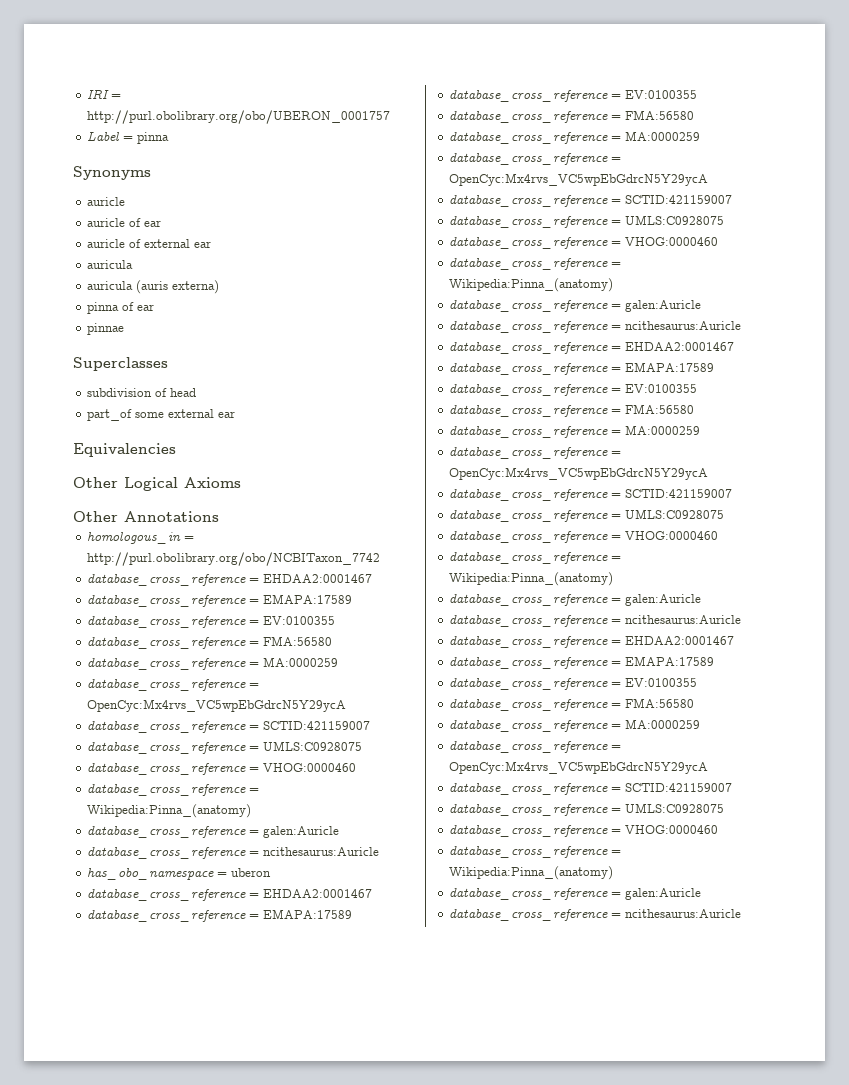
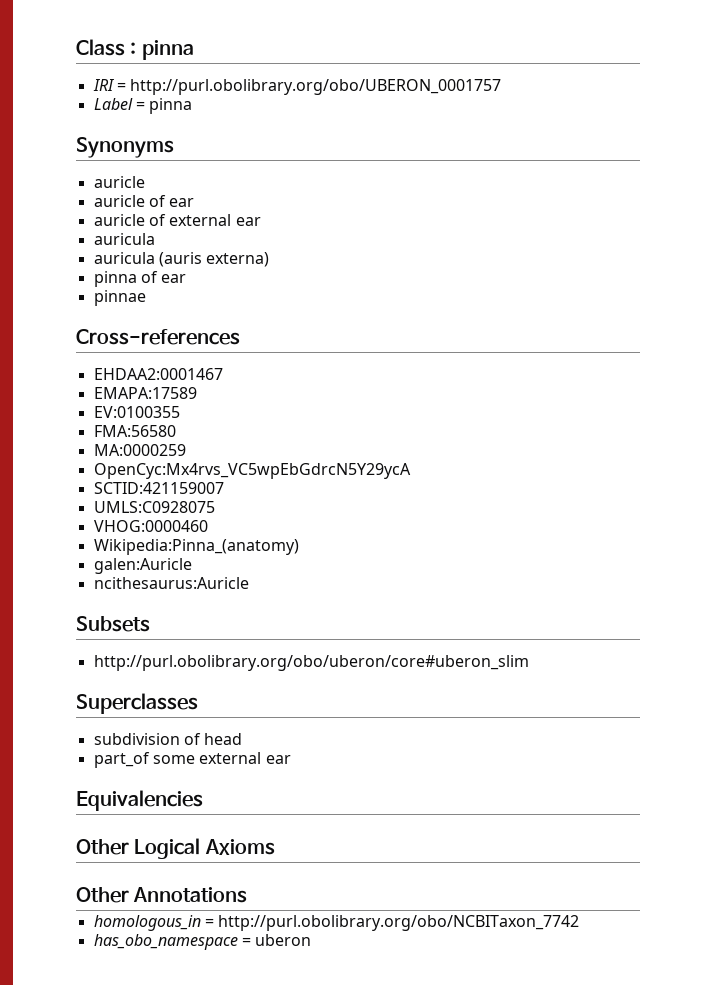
(87, 94) none -> [76,39,194,60] Class : pinna //
(125, 329) none -> [76,329,240,345] [93,368,223,380] [93,387,197,399] [93,406,180,418] [93,425,176,437] [93,444,186,456] [93,463,411,479] [93,482,224,494] [93,501,215,513] [93,520,208,532] [93,539,299,555] [93,558,192,574] [93,577,249,589] [76,616,150,632] [93,655,529,671] // Cross-references // EHDAA2:0001467 // EMAPA:17589 // EV:0100355 // FMA:56580 // MA:0000259 // OpenCyc:Mx4rvs_VC5wpEbGdrcN5Y29ycA // SCTID:421159007 // UMLS:C0928075 // VHOG:0000460 // Wikipedia:Pinna_(anatomy) // galen:Auricle // ncithesaurus:Auricle // Subsets // http://purl.obolibrary.org/obo/uberon/core#uberon_slim
[87,574,373,586] [87,594,353,607] [87,616,336,628] [87,636,333,649] [87,657,339,670] [87,679,260,691] [87,699,347,712] [87,721,371,733] [87,741,363,754] [87,763,357,775] [87,784,260,796] [87,804,252,818] [87,826,340,838] [87,847,380,859] [87,868,272,880] [87,889,373,901] [87,909,353,922] [449,90,698,102] [449,110,695,123] [449,131,701,144] [449,153,622,165] [449,173,709,186] [449,195,733,207] [449,215,725,228] [449,237,719,249] [449,258,622,270] [449,278,614,292] [449,300,702,312] [449,321,742,333] [449,342,735,354] [449,362,715,375] [449,384,698,396] [449,404,695,417] [449,425,701,438] [449,447,622,459] [449,467,709,480] [449,489,733,501] [449,509,725,522] [449,531,719,543] [449,552,622,564] [449,572,614,586] [449,594,702,606] [449,615,742,627] [449,636,735,648] [449,656,715,669] [449,678,698,690] [449,698,695,711] [449,719,701,732] [449,741,622,753] [449,761,709,774] [449,783,733,795] [449,803,725,816] [449,825,719,837] [449,846,622,858] [449,866,614,880] [449,888,702,900] [449,909,742,921] database_cross_reference = EHDAA2:0001467 // database_cross_reference = EMAPA:17589 // database_cross_reference = EV:0100355 // database_cross_reference = FMA:56580 // database_cross_reference = MA:0000259 // database_cross_reference = OpenCyc:Mx4rvs_VC5wpEbGdrcN5Y29ycA // database_cross_reference = SCTID:421159007 // database_cross_reference = UMLS:C0928075 // database_cross_reference = VHOG:0000460 // database_cross_reference = Wikipedia:Pinna_(anatomy) // database_cross_reference = galen:Auricle // database_cross_reference = ncithesaurus:Auricle // has_obo_namespace = uberon // database_cross_reference = EHDAA2:0001467 // database_cross_reference = EMAPA:17589 // database_cross_reference = EV:0100355 // database_cross_reference = FMA:56580 // database_cross_reference = MA:0000259 // database_cross_reference = OpenCyc:Mx4rvs_VC5wpEbGdrcN5Y29ycA // database_cross_reference = SCTID:421159007 // database_cross_reference = UMLS:C0928075 // database_cross_reference = VHOG:0000460 // database_cross_reference = Wikipedia:Pinna_(anatomy) // database_cross_reference = galen:Auricle // database_cross_reference = ncithesaurus:Auricle // database_cross_reference = EHDAA2:0001467 // database_cross_reference = EMAPA:17589 // database_cross_reference = EV:0100355 // database_cross_reference = FMA:56580 // database_cross_reference = MA:0000259 // database_cross_reference = OpenCyc:Mx4rvs_VC5wpEbGdrcN5Y29ycA // database_cross_reference = SCTID:421159007 // database_cross_reference = UMLS:C0928075 // database_cross_reference = VHOG:0000460 // database_cross_reference = Wikipedia:Pinna_(anatomy) // database_cross_reference = galen:Auricle // database_cross_reference = ncithesaurus:Auricle // database_cross_reference = EHDAA2:0001467 // database_cross_reference = EMAPA:17589 // database_cross_reference = EV:0100355 // database_cross_reference = FMA:56580 // database_cross_reference = MA:0000259 // database_cross_reference = OpenCyc:Mx4rvs_VC5wpEbGdrcN5Y29ycA // database_cross_reference = SCTID:421159007 // database_cross_reference = UMLS:C0928075 // database_cross_reference = VHOG:0000460 // database_cross_reference = Wikipedia:Pinna_(anatomy) // database_cross_reference = galen:Auricle // database_cross_reference = ncithesaurus:Auricle -> [93,934,312,950] has_obo_namespace = uberon

